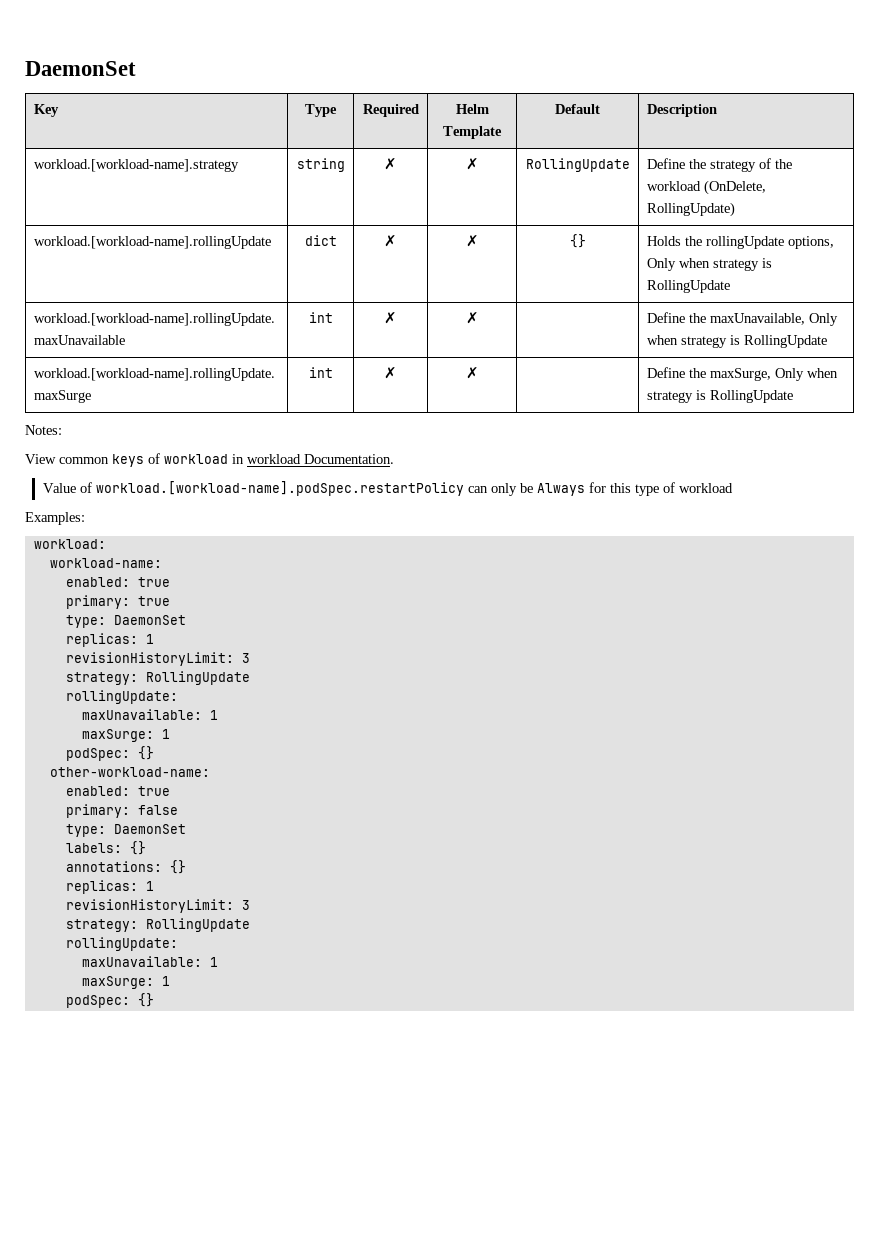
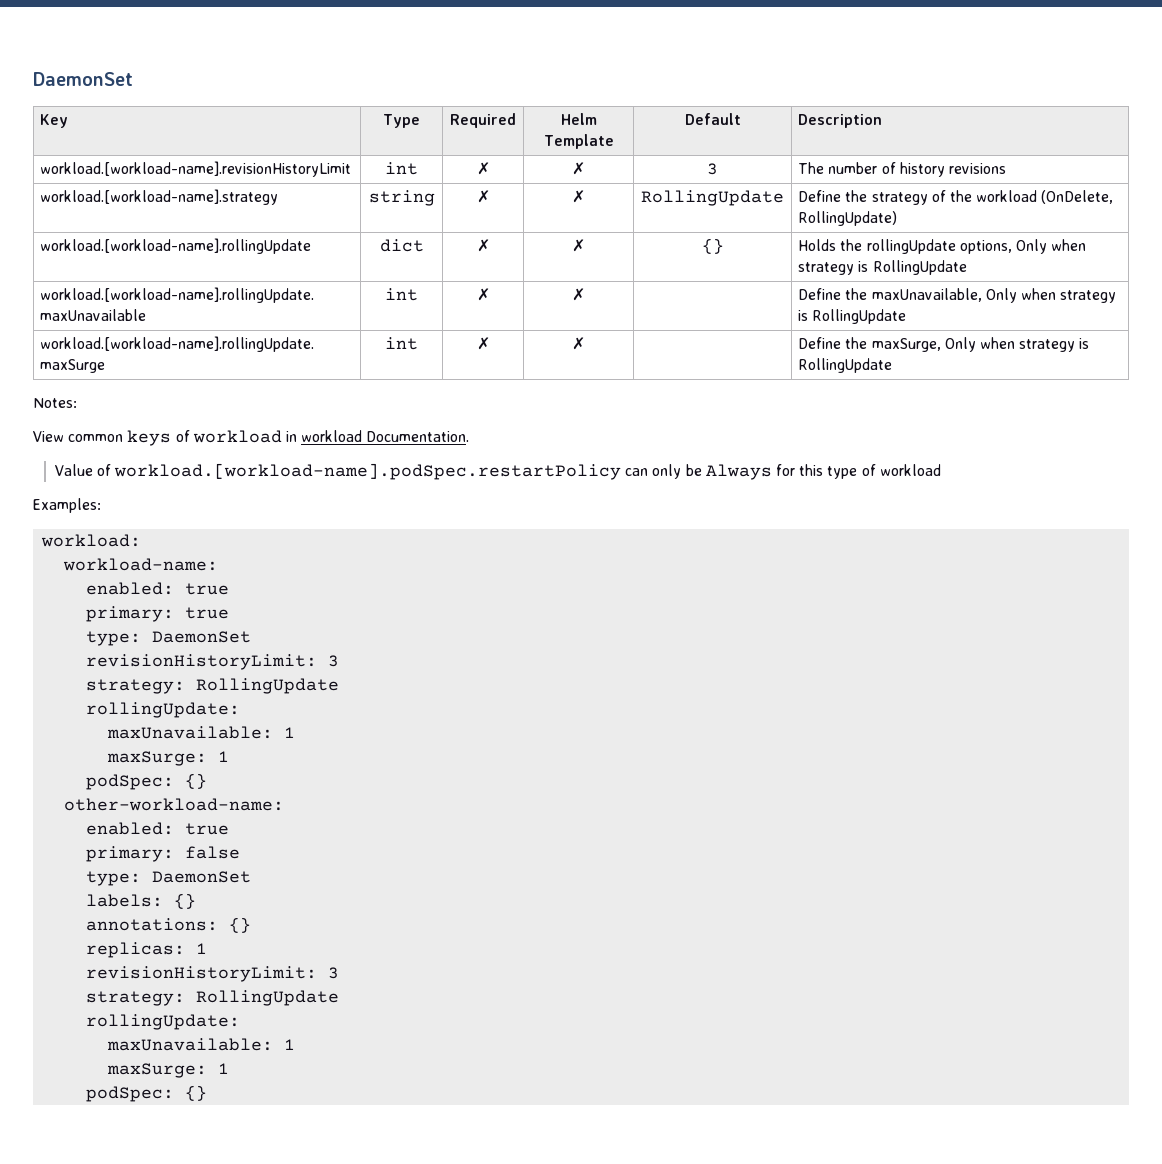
(717, 110) none -> [40,161,352,177] [385,162,418,175] [476,162,490,175] [572,162,585,175] [707,163,718,175] [798,162,1006,177] // workload.[workload-name].revisionHistoryLimit | int | ✗ | ✗ | 3 | The number of history revisions
[65,633,154,647] // replicas: 1 -> (252, 637) none

